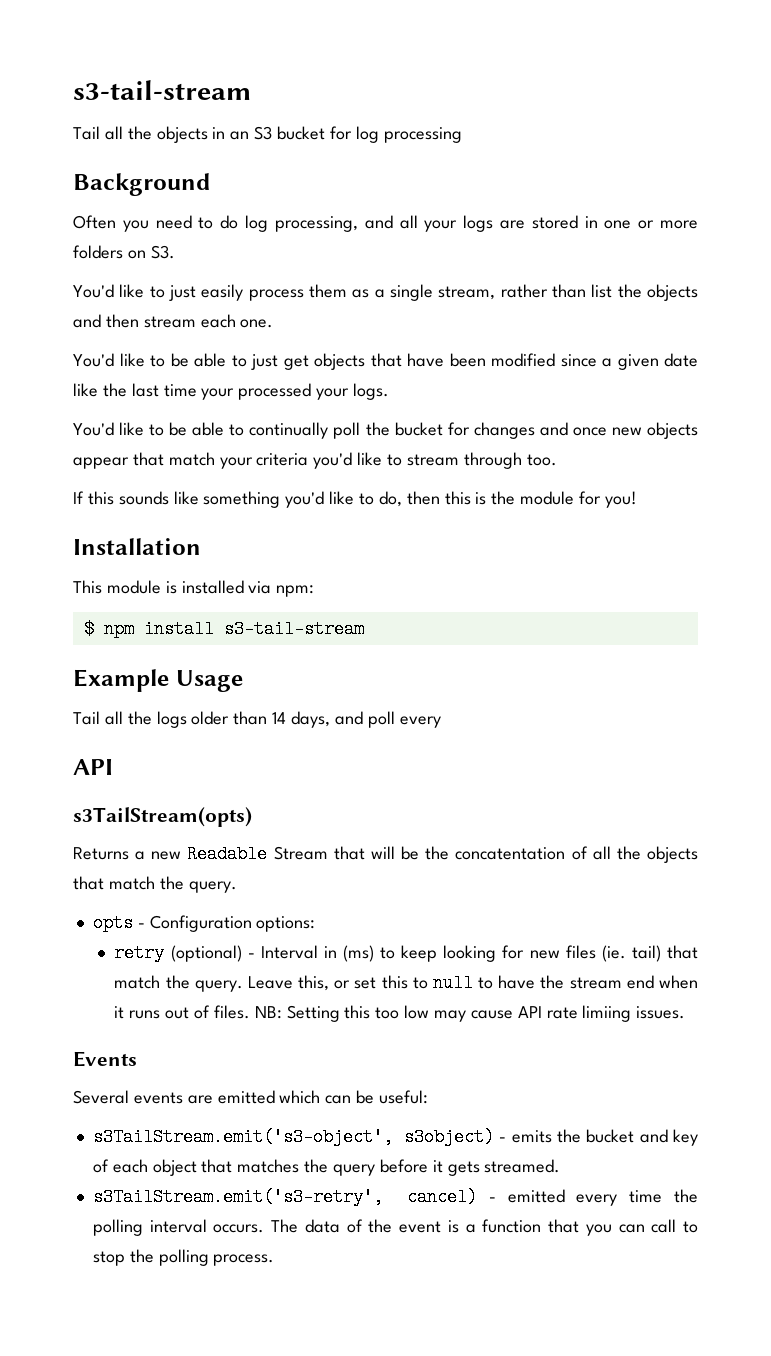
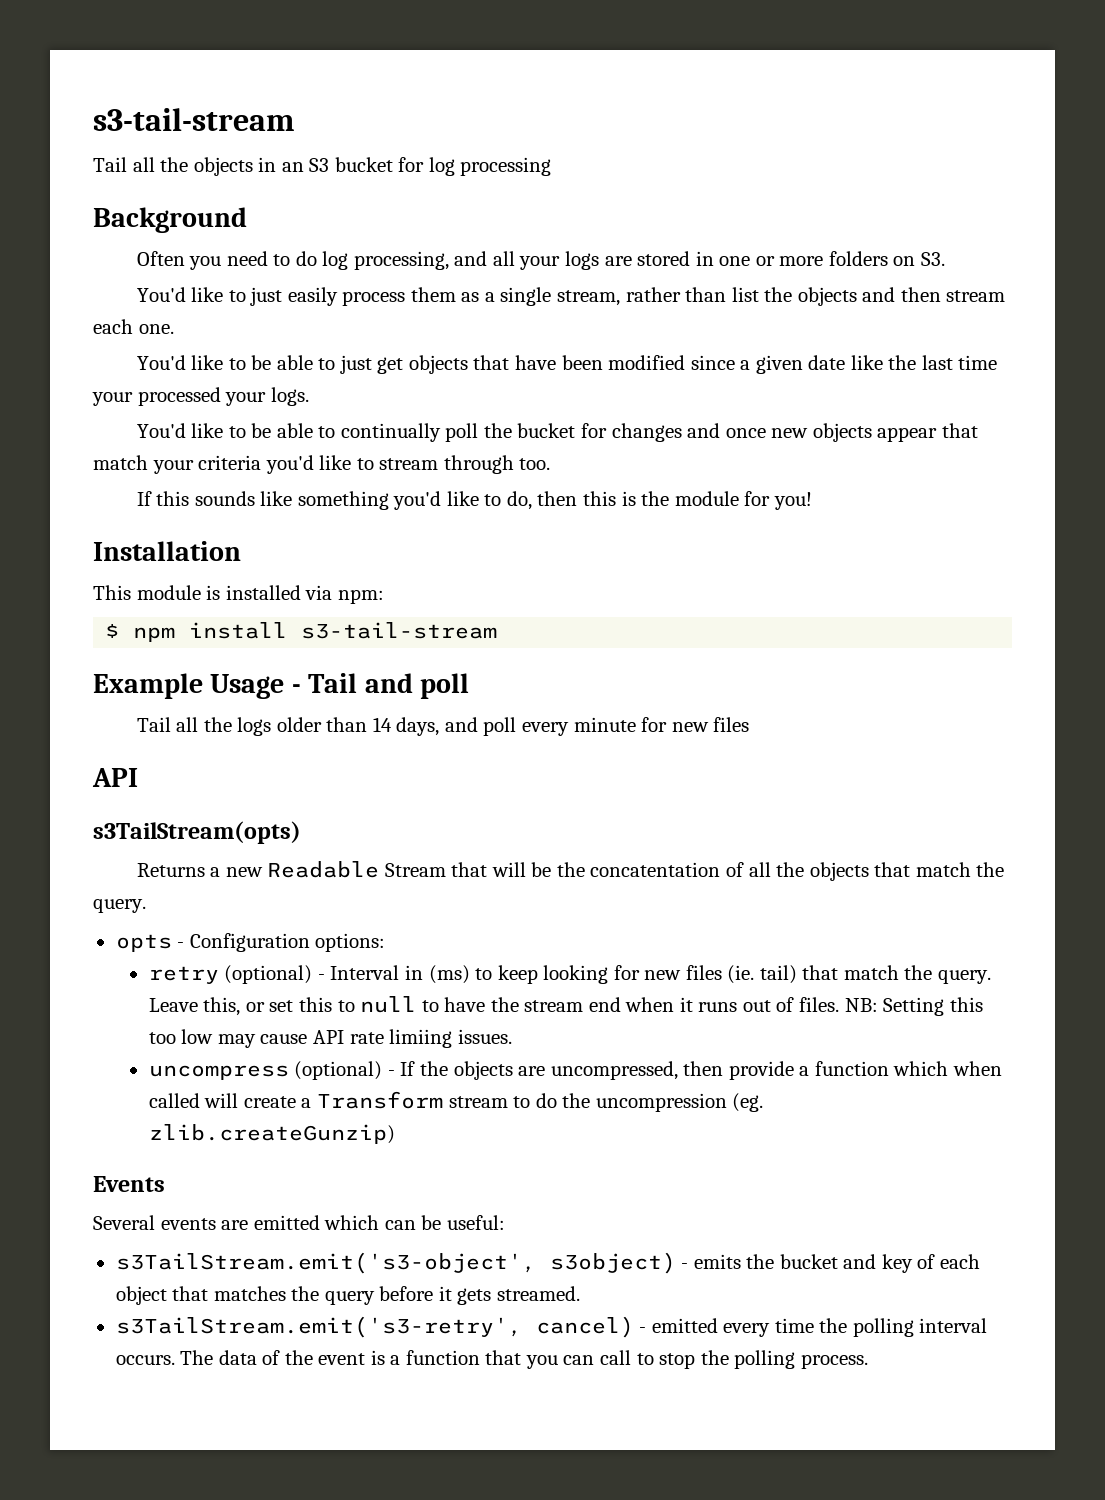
(243, 681) none -> [291,673,470,699] - Tail and poll
(441, 722) none -> [573,717,750,732] minute for new files
(686, 1012) none -> [148,1061,1002,1080] [148,1091,764,1112] [148,1124,395,1144] // uncompress (optional) - If the objects are uncompressed, then provide a function which when called will create a Transform stream to do the uncompression (eg. zlib.createGunzip)

